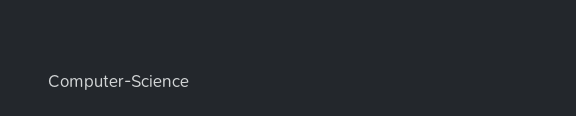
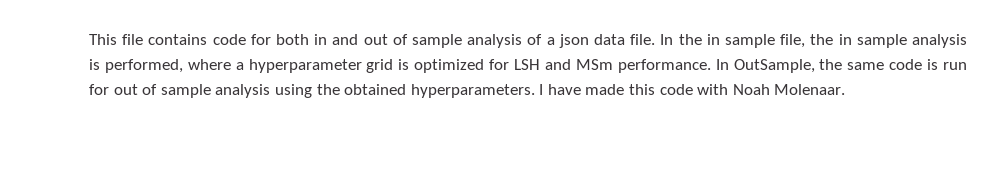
[48,75,189,90] Computer-Science -> [89,34,968,48] [89,59,968,73] [89,84,846,98] This file contains code for both in and out of sample analysis of a json data file. In the in sample file, the in sample analysis is performed, where a hyperparameter grid is optimized for LSH and MSm performance. In OutSample, the same code is run for out of sample analysis using the obtained hyperparameters. I have made this code with Noah Molenaar.

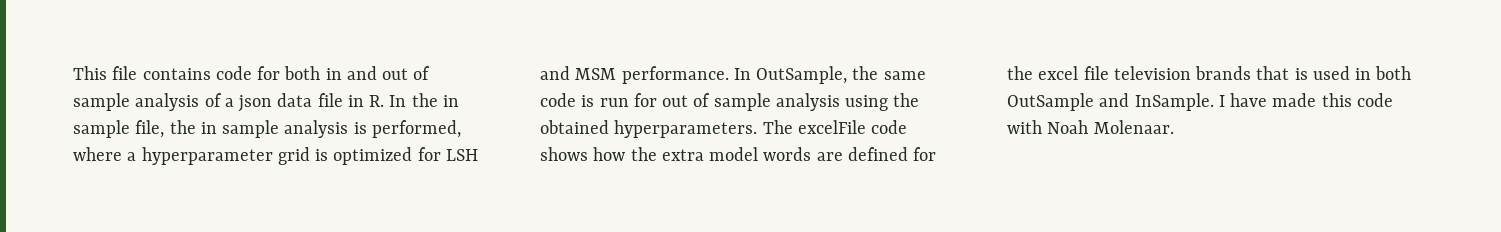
[630,34,656,45] file. -> [317,93,385,107] file in R.
[575,59,613,70] MSm -> [575,68,617,80] MSM
(535, 91) none -> [762,120,908,134] [540,147,937,161] [1007,66,1412,80] [1007,93,1214,111] The excelFile code shows how the extra model words are defined for the excel file television brands that is used in both OutSample and InSample.

